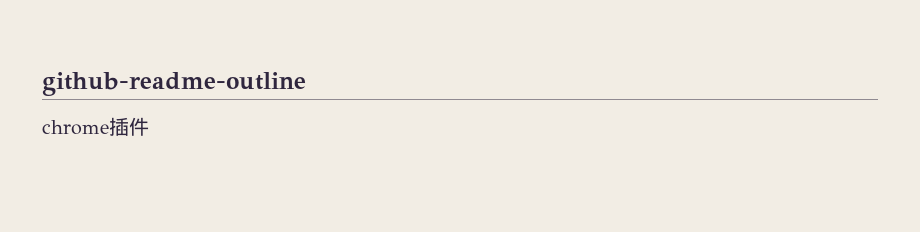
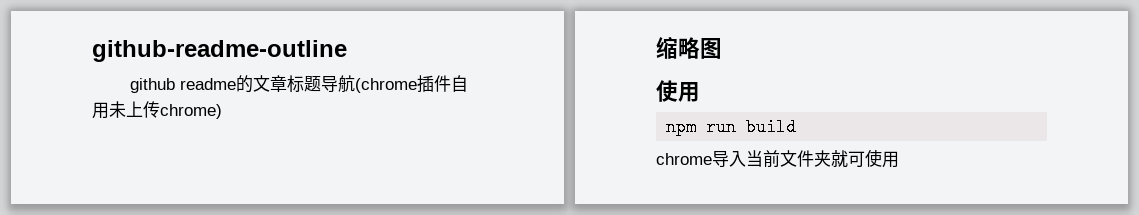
[42,117,149,136] chrome插件 -> [129,75,468,93] [92,101,222,119] [656,36,722,59] [656,80,700,102] [666,118,797,136] [656,149,899,168] github readme的文章标题导航(chrome插件自用未上传chrome) // 缩略图 // 使用 // npm run build // chrome导入当前文件夹就可使用

